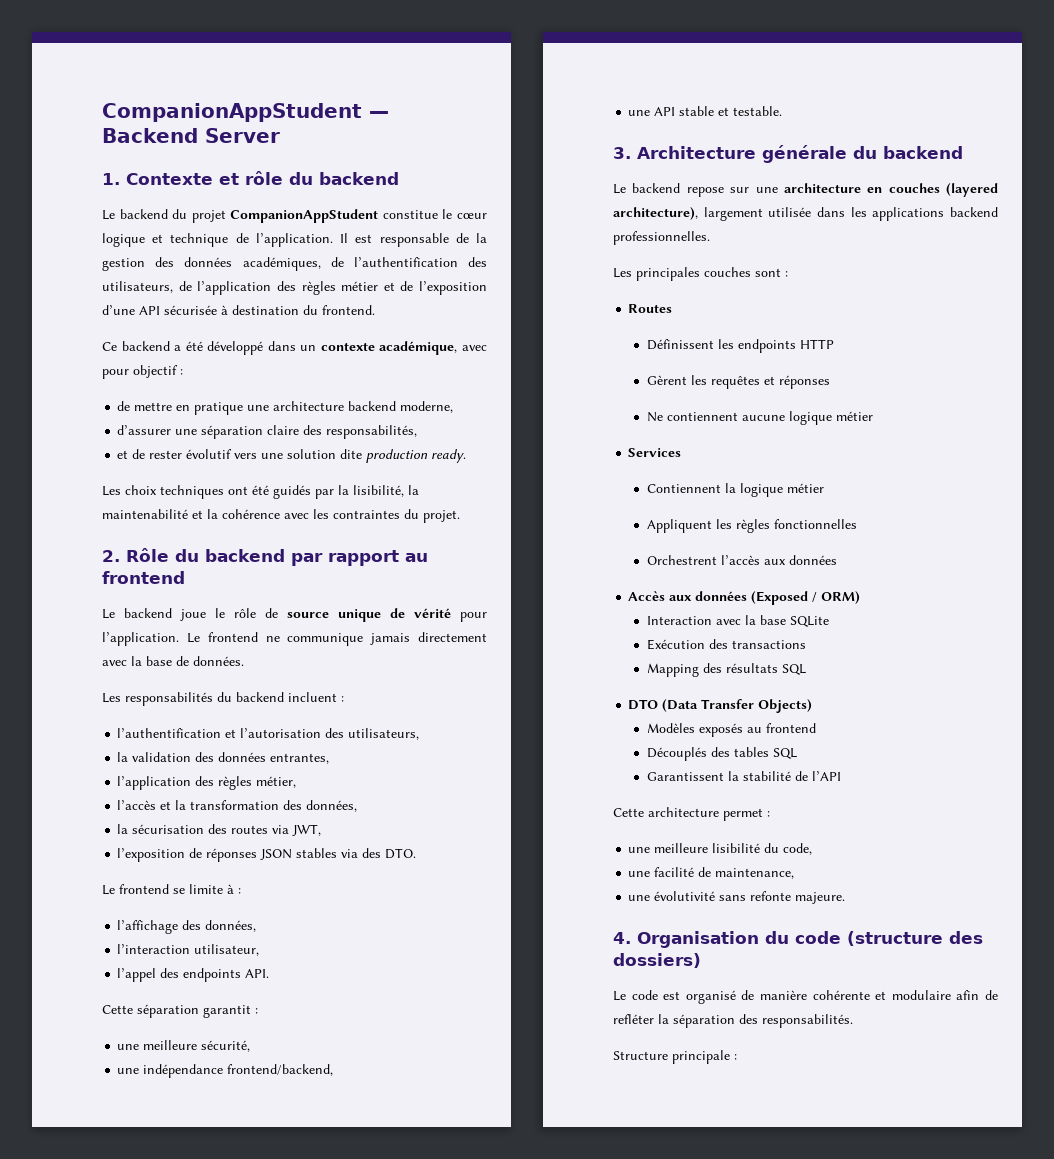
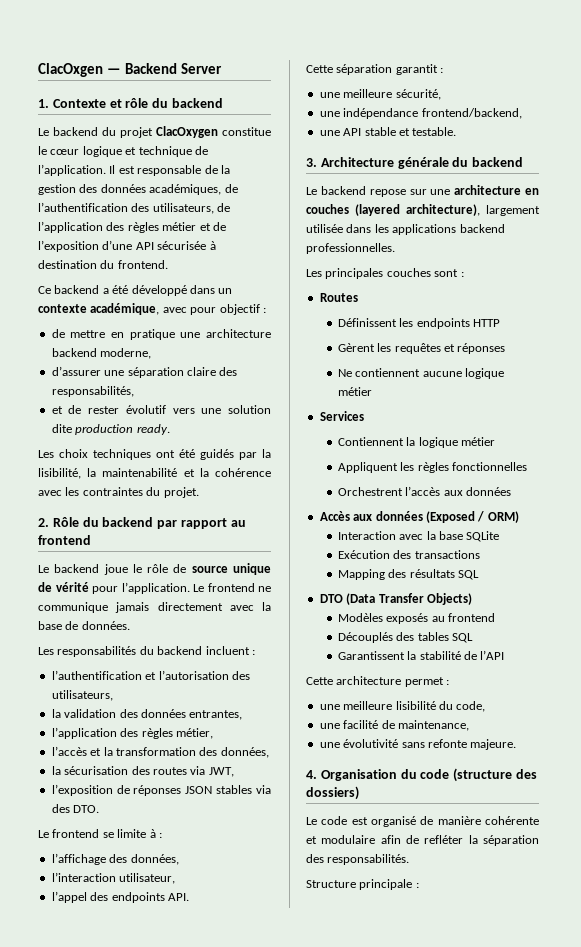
[102,103,362,122] CompanionAppStudent -> [38,63,103,77] ClacOxgen
[230,209,379,223] CompanionAppStudent -> [156,126,218,138] ClacOxygen

